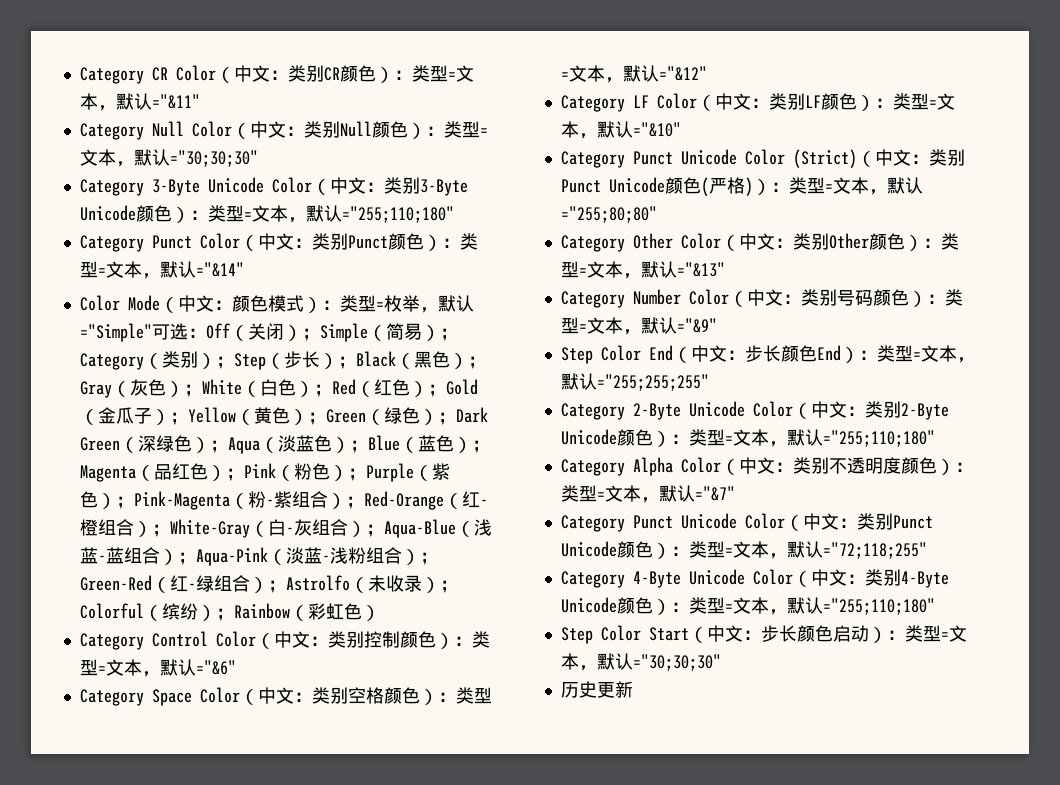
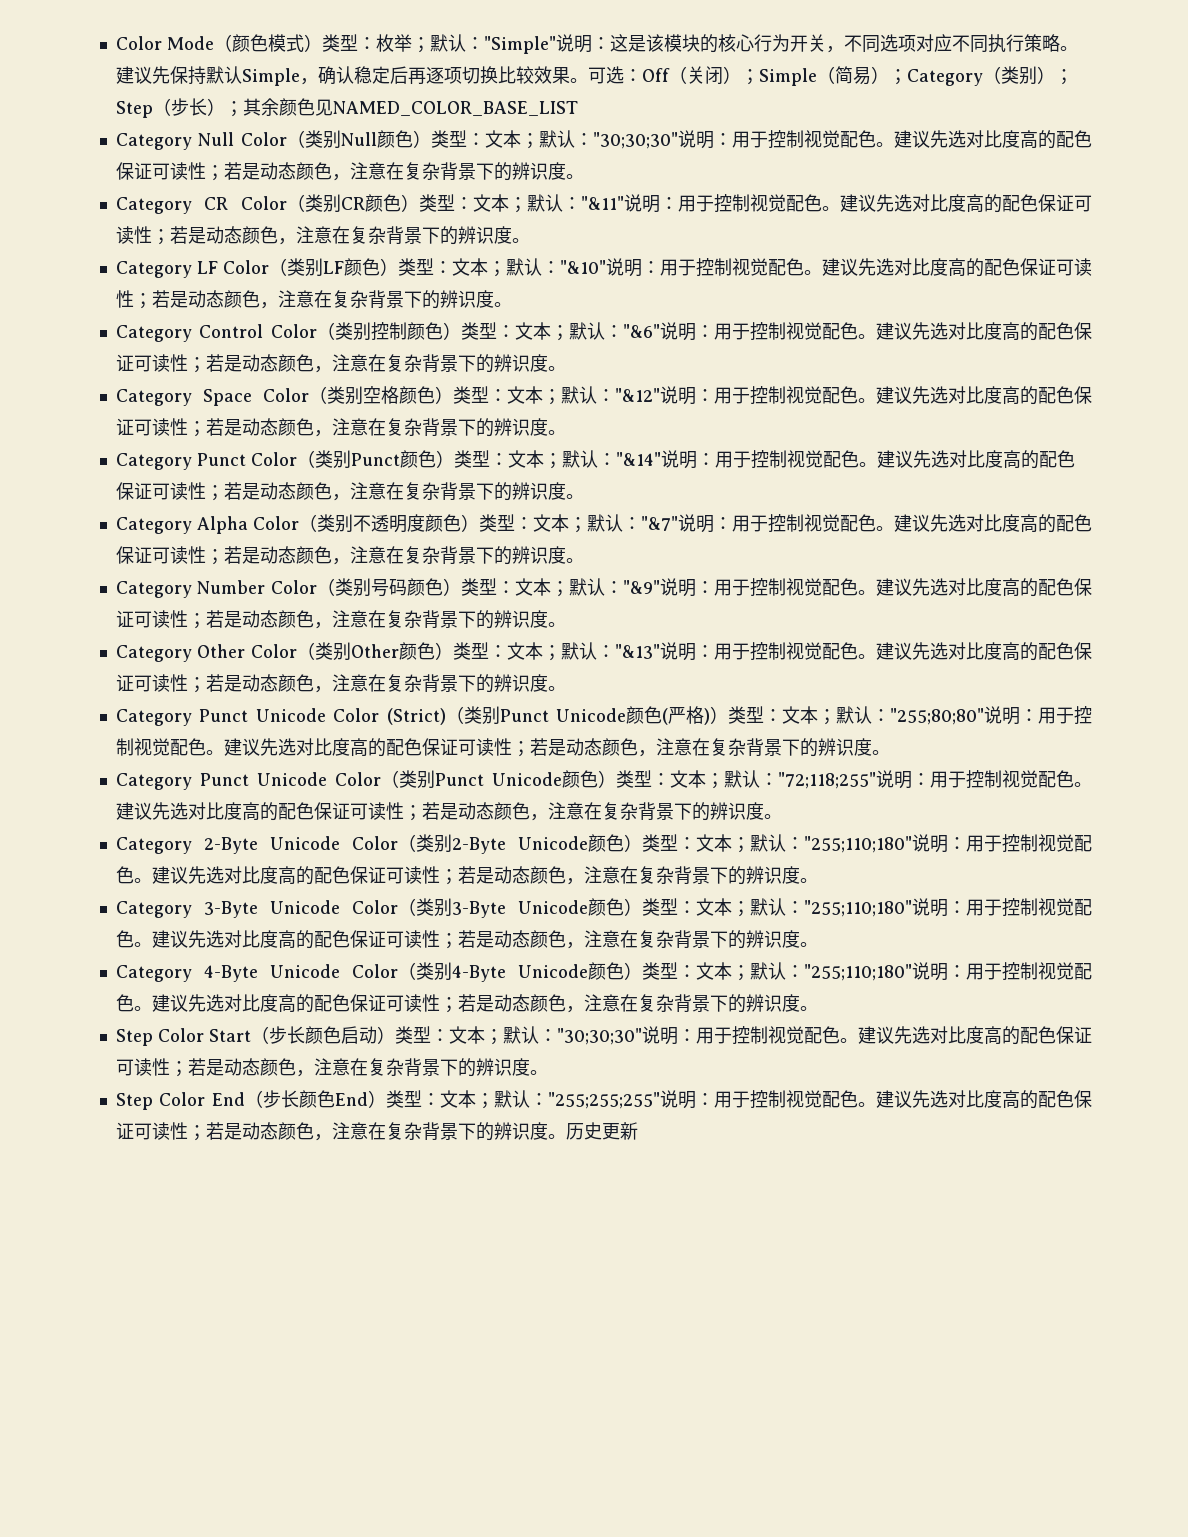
[79,65,474,84] [79,93,200,111] [79,121,488,140] [79,149,258,167] [79,177,468,196] [79,205,454,223] [79,233,478,252] [79,261,244,279] Category CR Color（中文：类别CR颜色）：类型=文本，默认="&11" // Category Null Color（中文：类别Null颜色）：类型=文本，默认="30;30;30" // Category 3-Byte Unicode Color（中文：类别3-Byte Unicode颜色）：类型=文本，默认="255;110;180" // Category Punct Color（中文：类别Punct颜色）：类型=文本，默认="&14" // -> (115, 43) none
[177,295,232,312] 中文： -> (232, 43) none
[321,295,474,313] [79,323,152,342] ：类型=枚举，默认="Simple" -> [321,34,1078,54] [115,66,588,86] 类型：枚举；默认："Simple"说明：这是该模块的核心行为开关，不同选项对应不同执行策略。建议先保持默认Simple，确认稳定后再逐项切换比较效果。
[355,351,486,369] [79,379,478,398] [79,407,488,425] [79,435,490,454] [79,463,450,482] [79,491,488,510] [79,519,492,538] [79,547,438,566] [79,575,458,593] [79,603,380,621] Black（黑色）；Gray（灰色）；White（白色）；Red（红色）；Gold（金瓜子）；Yellow（黄色）；Green（绿色）；Dark Green（深绿色）；Aqua（淡蓝色）；Blue（蓝色）；Magenta（品红色）；Pink（粉色）；Purple（紫色）；Pink-Magenta（粉-紫组合）；Red-Orange（红-橙组合）；White-Gray（白-灰组合）；Aqua-Blue（浅蓝-蓝组合）；Aqua-Pink（淡蓝-浅粉组合）；Green-Red（红-绿组合）；Astrolfo（未收录）；Colorful（缤纷）；Rainbow（彩虹色） -> [242,98,578,117] [115,130,1092,150] [115,162,584,181] [115,194,1092,214] [115,226,530,245] [115,258,1092,278] [115,290,512,309] 其余颜色见NAMED_COLOR_BASE_LIST // Category Null Color（类别Null颜色）类型：文本；默认："30;30;30"说明：用于控制视觉配色。建议先选对比度高的配色保证可读性；若是动态颜色，注意在复杂背景下的辨识度。 // Category CR Color（类别CR颜色）类型：文本；默认："&11"说明：用于控制视觉配色。建议先选对比度高的配色保证可读性；若是动态颜色，注意在复杂背景下的辨识度。 // Category LF Color（类别LF颜色）类型：文本；默认："&10"说明：用于控制视觉配色。建议先选对比度高的配色保证可读性；若是动态颜色，注意在复杂背景下的辨识度。
[273,631,328,648] 中文： -> (336, 331) none
[453,631,490,648] [79,659,236,677] ：类型=文本，默认="&6" -> [461,322,1092,341] [115,354,566,373] 类型：文本；默认："&6"说明：用于控制视觉配色。建议先选对比度高的配色保证可读性；若是动态颜色，注意在复杂背景下的辨识度。
[257,687,312,704] 中文： -> (328, 395) none
[437,687,492,704] [560,65,707,83] [560,93,955,112] [560,121,681,139] ：类型=文本，默认="&12" // Category LF Color（中文：类别LF颜色）：类型=文本，默认="&10" -> [453,386,1092,405] [115,418,566,437] [115,450,1075,470] [115,482,584,501] [115,514,1092,534] [115,546,584,565] [115,578,1092,598] [115,610,566,629] [115,642,1092,662] [115,674,566,693] 类型：文本；默认："&12"说明：用于控制视觉配色。建议先选对比度高的配色保证可读性；若是动态颜色，注意在复杂背景下的辨识度。 // Category Punct Color（类别Punct颜色）类型：文本；默认："&14"说明：用于控制视觉配色。建议先选对比度高的配色保证可读性；若是动态颜色，注意在复杂背景下的辨识度。 // Category Alpha Color（类别不透明度颜色）类型：文本；默认："&7"说明：用于控制视觉配色。建议先选对比度高的配色保证可读性；若是动态颜色，注意在复杂背景下的辨识度。 // Category Number Color（类别号码颜色）类型：文本；默认："&9"说明：用于控制视觉配色。建议先选对比度高的配色保证可读性；若是动态颜色，注意在复杂背景下的辨识度。 // Category Other Color（类别Other颜色）类型：文本；默认："&13"说明：用于控制视觉配色。建议先选对比度高的配色保证可读性；若是动态颜色，注意在复杂背景下的辨识度。
[874,149,929,166] 中文： -> (464, 715) none
[770,177,923,195] [560,206,657,223] [560,233,959,252] [560,261,725,279] [560,289,963,308] [560,317,717,335] [560,345,975,364] [560,373,709,391] ：类型=文本，默认="255;80;80" // Category Other Color（中文：类别Other颜色）：类型=文本，默认="&13" // Category Number Color（中文：类别号码颜色）：类型=文本，默认="&9" // Step Color End（中文：步长颜色End）：类型=文本，默认="255;255;255" -> [728,706,1092,725] [115,738,890,757] [115,770,1092,790] [115,802,782,821] 类型：文本；默认："255;80;80"说明：用于控制视觉配色。建议先选对比度高的配色保证可读性；若是动态颜色，注意在复杂背景下的辨识度。 // Category Punct Unicode Color（类别Punct Unicode颜色）类型：文本；默认："72;118;255"说明：用于控制视觉配色。建议先选对比度高的配色保证可读性；若是动态颜色，注意在复杂背景下的辨识度。
[810,401,865,418] 中文： -> (416, 843) none
[670,429,935,447] [560,457,973,476] [560,485,735,503] [560,513,933,532] [560,541,927,559] ：类型=文本，默认="255;110;180" // Category Alpha Color（中文：类别不透明度颜色）：类型=文本，默认="&7" // Category Punct Unicode Color（中文：类别Punct Unicode颜色）：类型=文本，默认="72;118;255" -> [642,834,1092,853] [115,866,818,885] [115,898,1092,918] [115,930,818,949] 类型：文本；默认："255;110;180"说明：用于控制视觉配色。建议先选对比度高的配色保证可读性；若是动态颜色，注意在复杂背景下的辨识度。 // Category 3-Byte Unicode Color（类别3-Byte Unicode颜色）类型：文本；默认："255;110;180"说明：用于控制视觉配色。建议先选对比度高的配色保证可读性；若是动态颜色，注意在复杂背景下的辨识度。
[810,569,865,586] 中文： -> (416, 971) none
[670,597,935,615] ：类型=文本，默认="255;110;180" -> [642,962,1092,981] [115,994,818,1013] 类型：文本；默认："255;110;180"说明：用于控制视觉配色。建议先选对比度高的配色保证可读性；若是动态颜色，注意在复杂背景下的辨识度。
[706,625,761,642] 中文： -> (270, 1035) none
[886,625,967,642] [560,653,721,671] ：类型=文本，默认="30;30;30" // -> [395,1026,1092,1045] [115,1058,548,1077] [115,1090,1092,1110] [115,1122,566,1141] 类型：文本；默认："30;30;30"说明：用于控制视觉配色。建议先选对比度高的配色保证可读性；若是动态颜色，注意在复杂背景下的辨识度。 // Step Color End（步长颜色End）类型：文本；默认："255;255;255"说明：用于控制视觉配色。建议先选对比度高的配色保证可读性；若是动态颜色，注意在复杂背景下的辨识度。

